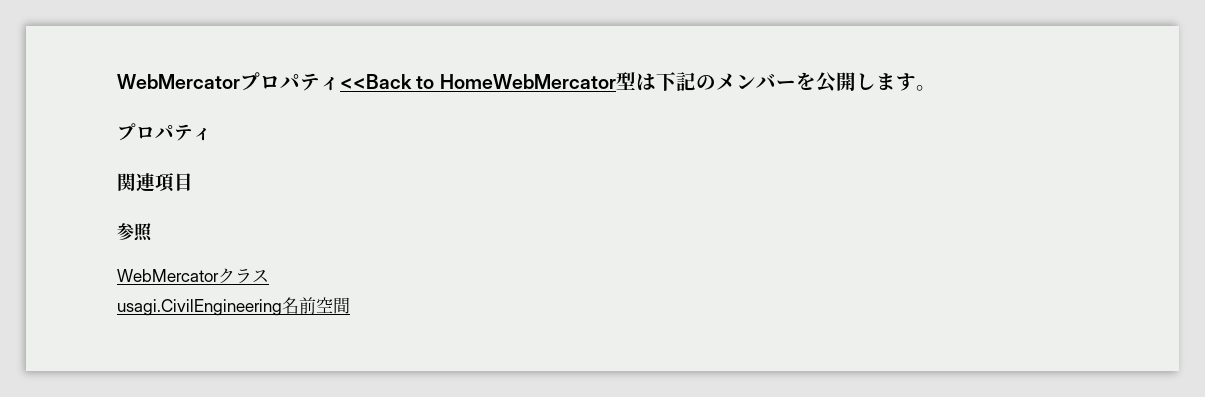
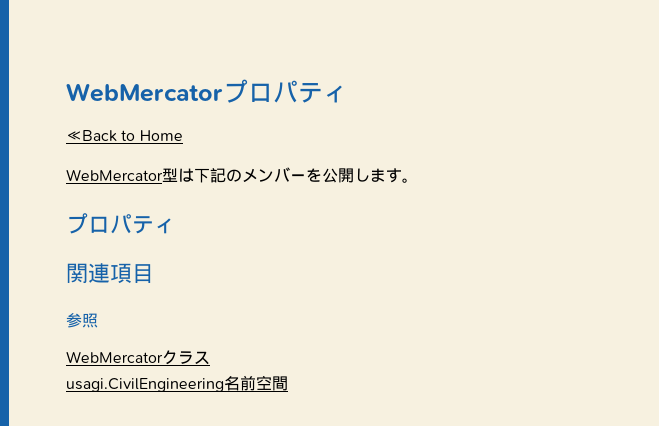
[340,74,616,89] <<Back to HomeWebMercator -> [66,130,183,142] [66,169,163,181] // ≪Back to Home // WebMercator

